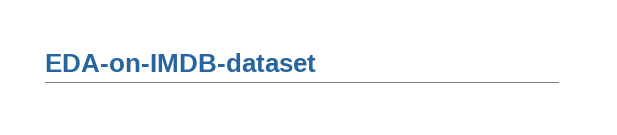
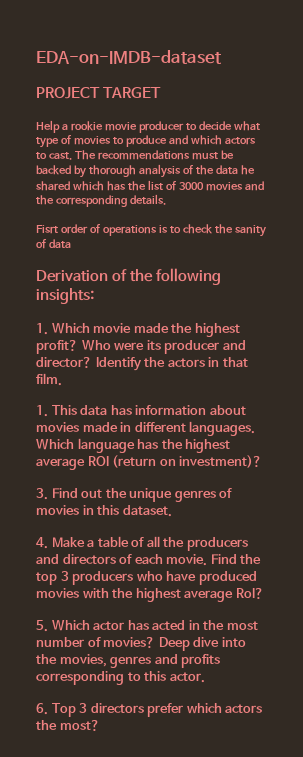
(316, 62) none -> [36,87,162,99] [36,120,260,133] [36,135,256,148] [36,150,234,160] [36,164,255,178] [36,180,264,191] [36,194,166,207] [36,224,266,237] [36,239,71,249] [36,268,222,285] [36,288,94,304] [36,323,240,337] [36,340,246,354] [36,357,248,371] [36,373,62,386] [36,405,246,417] [36,421,256,436] [36,438,231,453] [36,455,263,470] [36,488,233,502] [36,505,172,517] [36,536,248,551] [36,554,262,566] [36,571,257,585] [36,588,264,602] [36,620,258,632] [36,637,246,651] [36,654,221,668] [36,671,205,685] [36,703,263,717] [36,720,100,731] // PROJECT TARGET // Help a rookie movie producer to decide what type of movies to produce and which actors to cast. The recommendations must be backed by thorough analysis of the data he shared which has the list of 3000 movies and the corresponding details. // Fisrt order of operations is to check the sanity of data // Derivation of the following insights: // 1. Which movie made the highest profit? Who were its producer and director? Identify the actors in that film. // 1. This data has information about movies made in different languages. Which language has the highest average ROI (return on investment)? // 3. Find out the unique genres of movies in this dataset. // 4. Make a table of all the producers and directors of each movie. Find the top 3 producers who have produced movies with the highest average RoI? // 5. Which actor has acted in the most number of movies? Deep dive into the movies, genres and profits corresponding to this actor. // 6. Top 3 directors prefer which actors the most?

